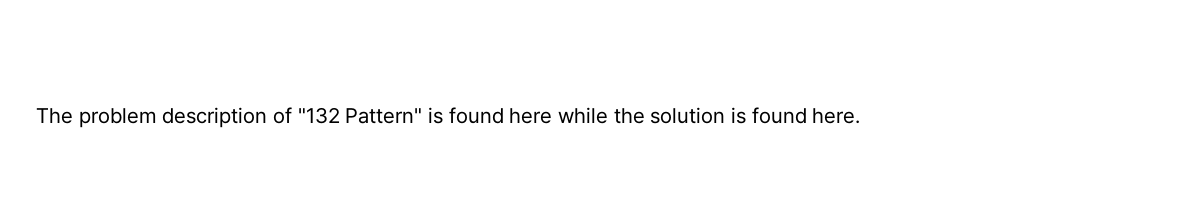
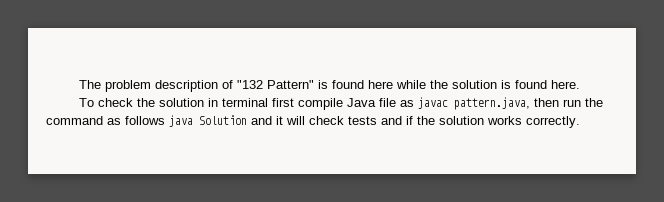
(861, 116) none -> [78,97,603,110] [46,115,580,128] // To check the solution in terminal first compile Java file as javac pattern.java, then run the command as follows java Solution and it will check tests and if the solution works correctly.

